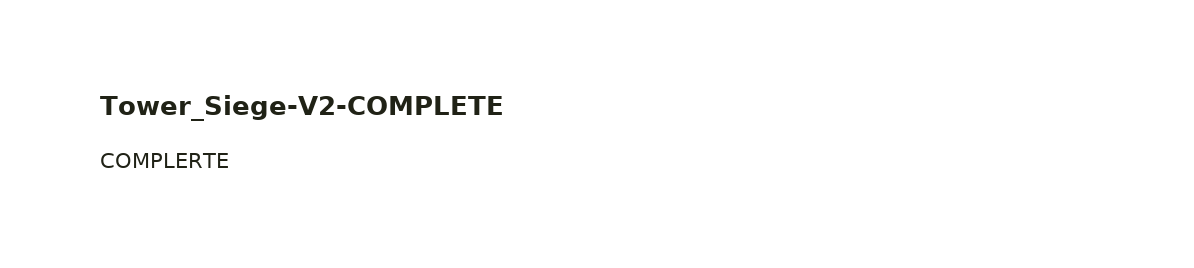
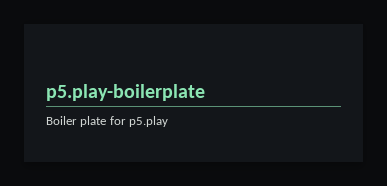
[100,95,504,121] [100,153,229,168] Tower_Siege-V2-COMPLETE // COMPLERTE -> [46,84,205,101] [46,116,169,127] p5.play-boilerplate // Boiler plate for p5.play

